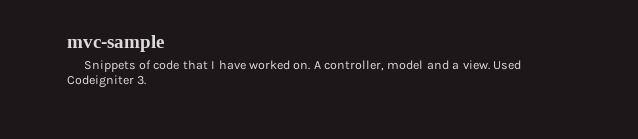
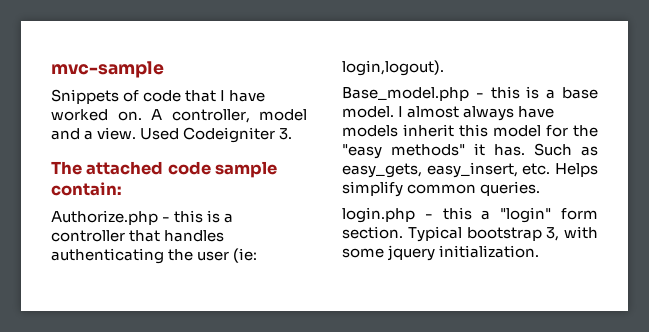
(147, 80) none -> [51,161,278,178] [51,182,122,196] [51,210,234,225] [51,230,225,242] [51,248,258,264] [342,60,444,76] [342,86,598,101] [342,106,555,121] [342,124,598,137] [342,143,598,159] [342,162,598,178] [342,181,541,197] [342,207,598,223] [342,226,598,242] [342,245,540,261] // The attached code sample contain: // Authorize.php - this is a controller that handles authenticating the user (ie: login,logout). // Base_model.php - this is a base model. I almost always have models inherit this model for the "easy methods" it has. Such as easy_gets, easy_insert, etc. Helps simplify common queries. // login.php - this a "login" form section. Typical bootstrap 3, with some jquery initialization.

